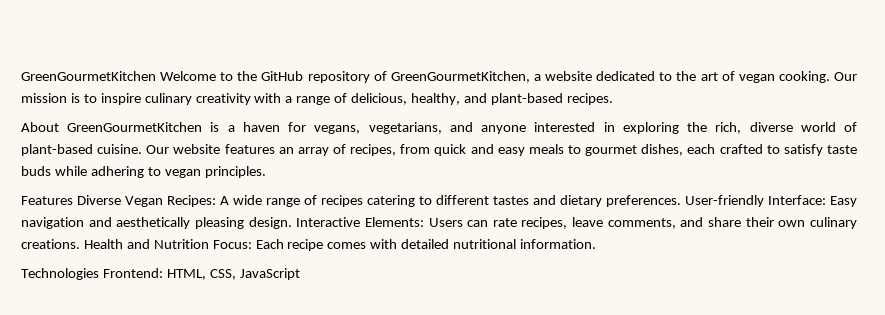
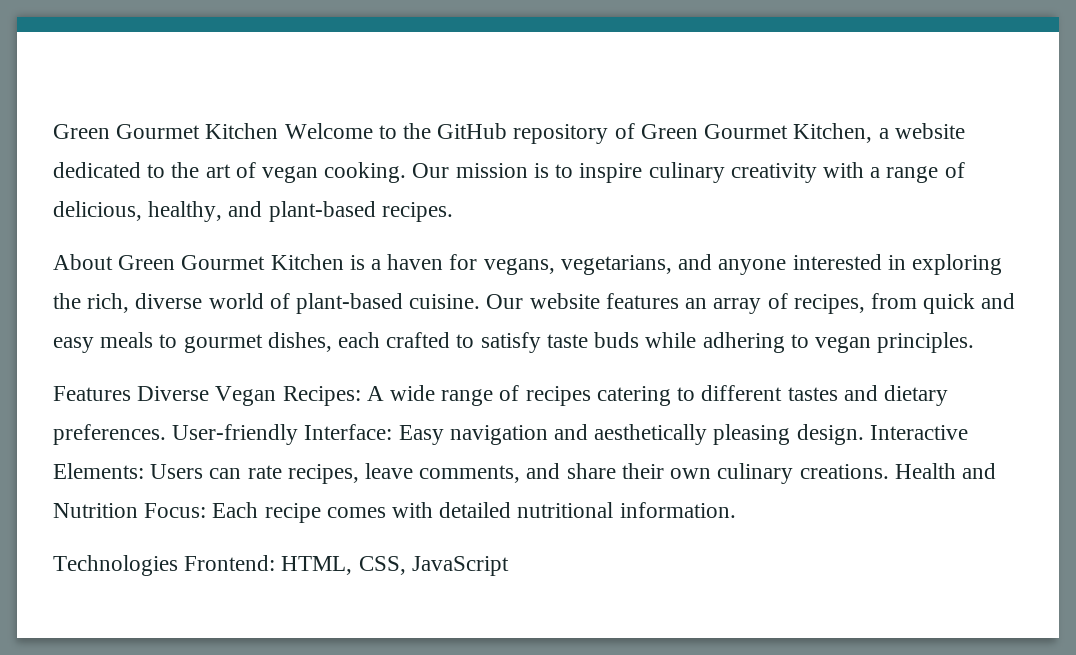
[21,71,156,81] GreenGourmetKitchen -> [53,123,279,139] Green Gourmet Kitchen
[390,71,530,83] GreenGourmetKitchen, -> [640,123,873,143] Green Gourmet Kitchen,
[67,122,203,132] GreenGourmetKitchen -> [118,254,344,270] Green Gourmet Kitchen

